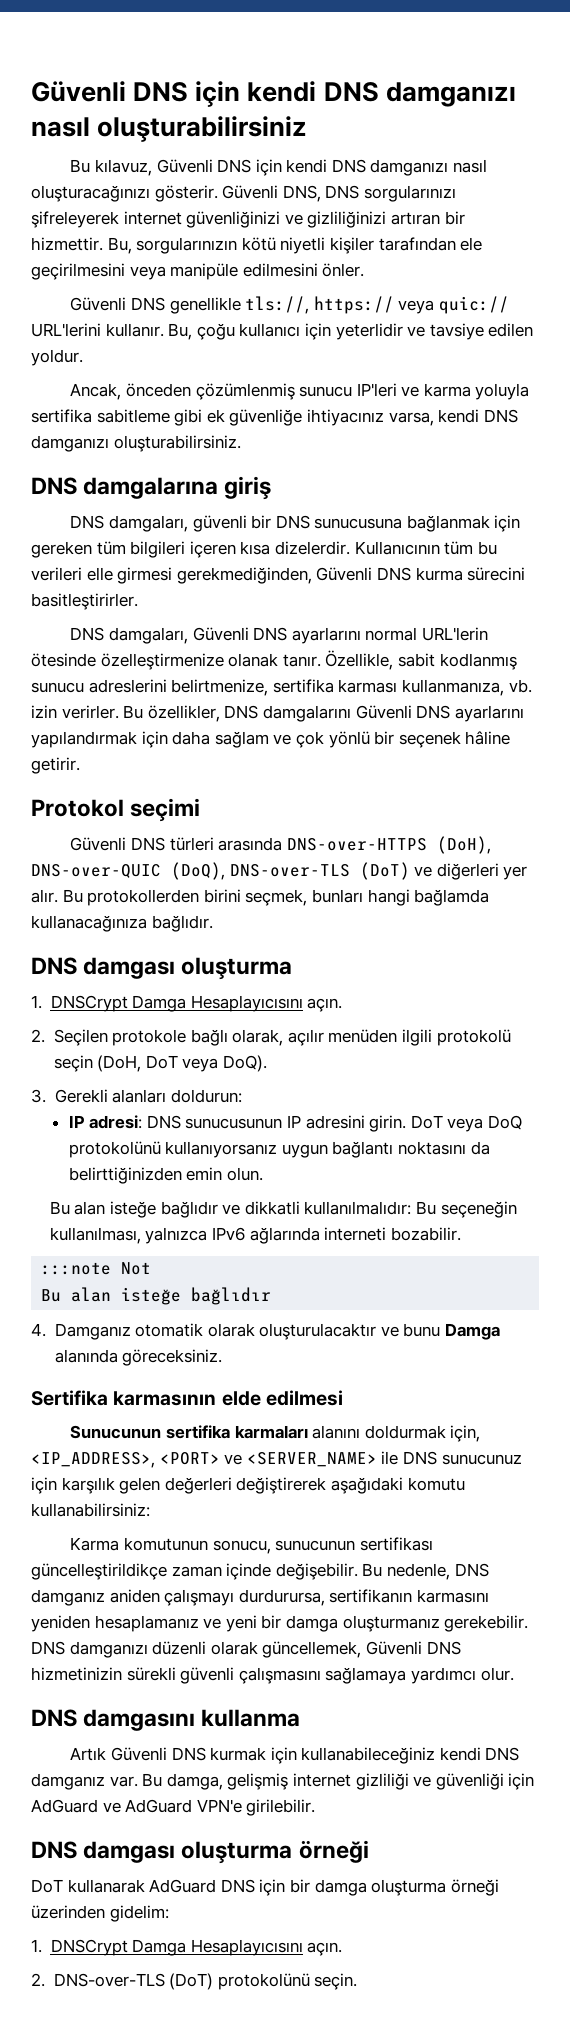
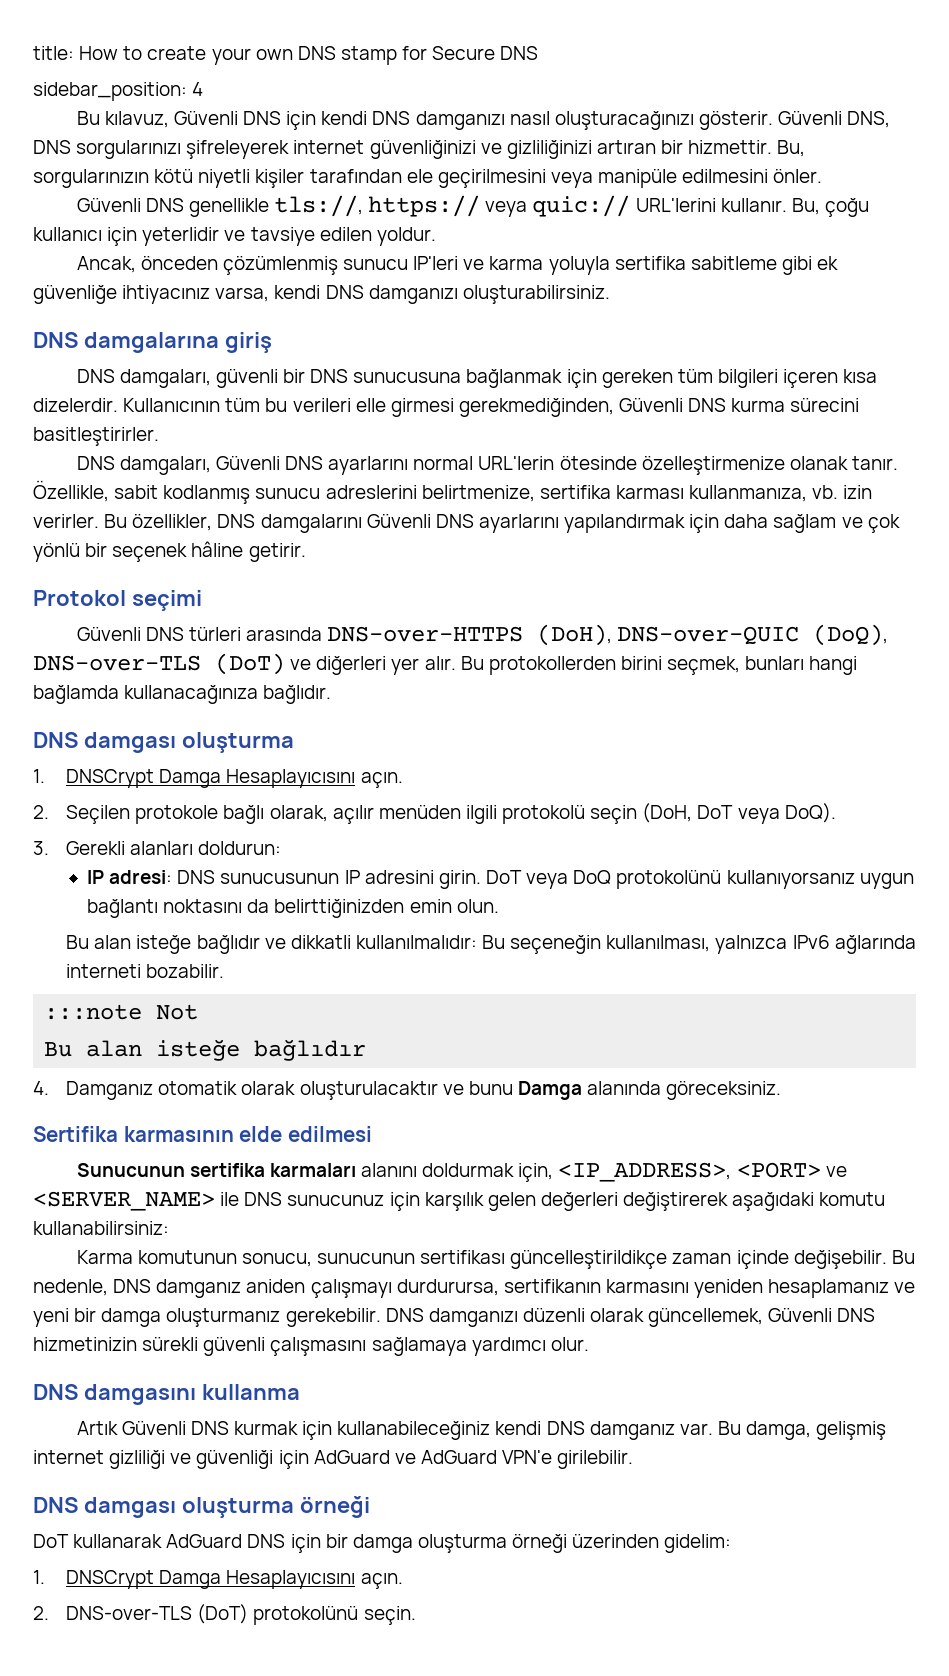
[31,81,516,107] [31,116,308,142] Güvenli DNS için kendi DNS damganızı nasıl oluşturabilirsiniz -> [33,46,539,65] [33,82,204,101] title: How to create your own DNS stamp for Secure DNS // sidebar_position: 4

